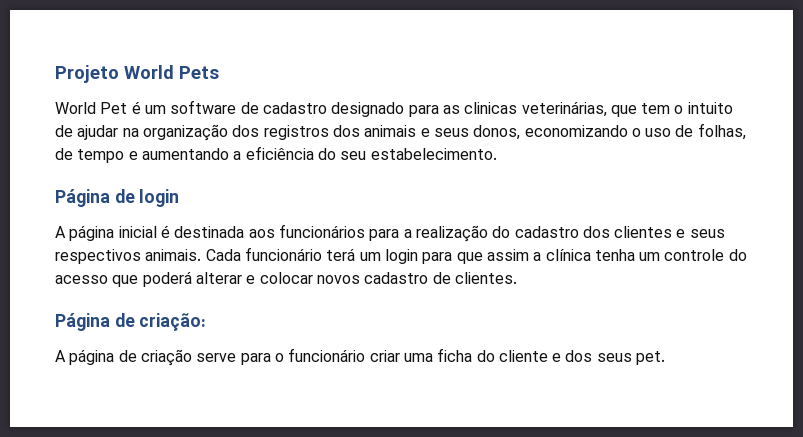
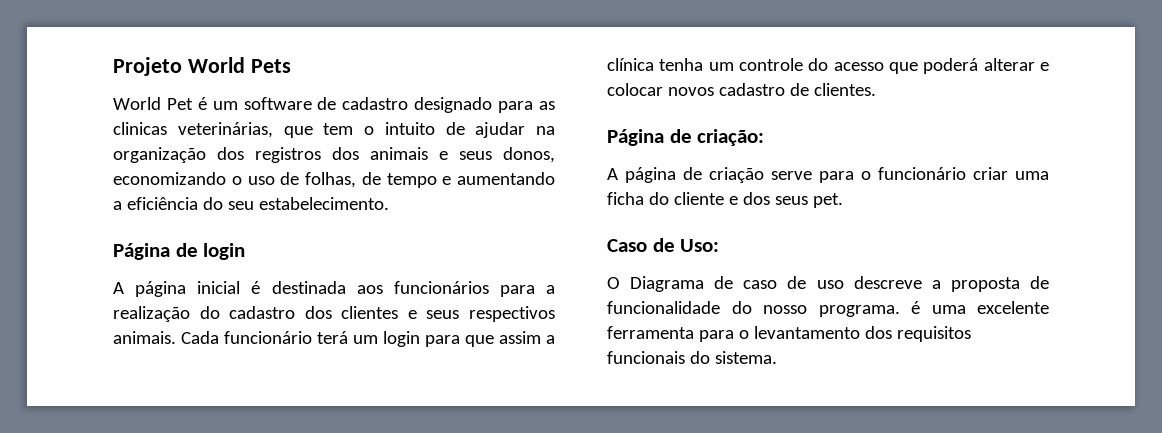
(666, 358) none -> [607,238,720,252] [607,276,1049,292] [607,301,1049,317] [607,326,971,342] [607,351,777,364] // Caso de Uso: // O Diagrama de caso de uso descreve a proposta de funcionalidade do nosso programa. é uma excelente ferramenta para o levantamento dos requisitos funcionais do sistema.

